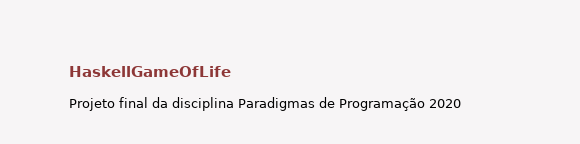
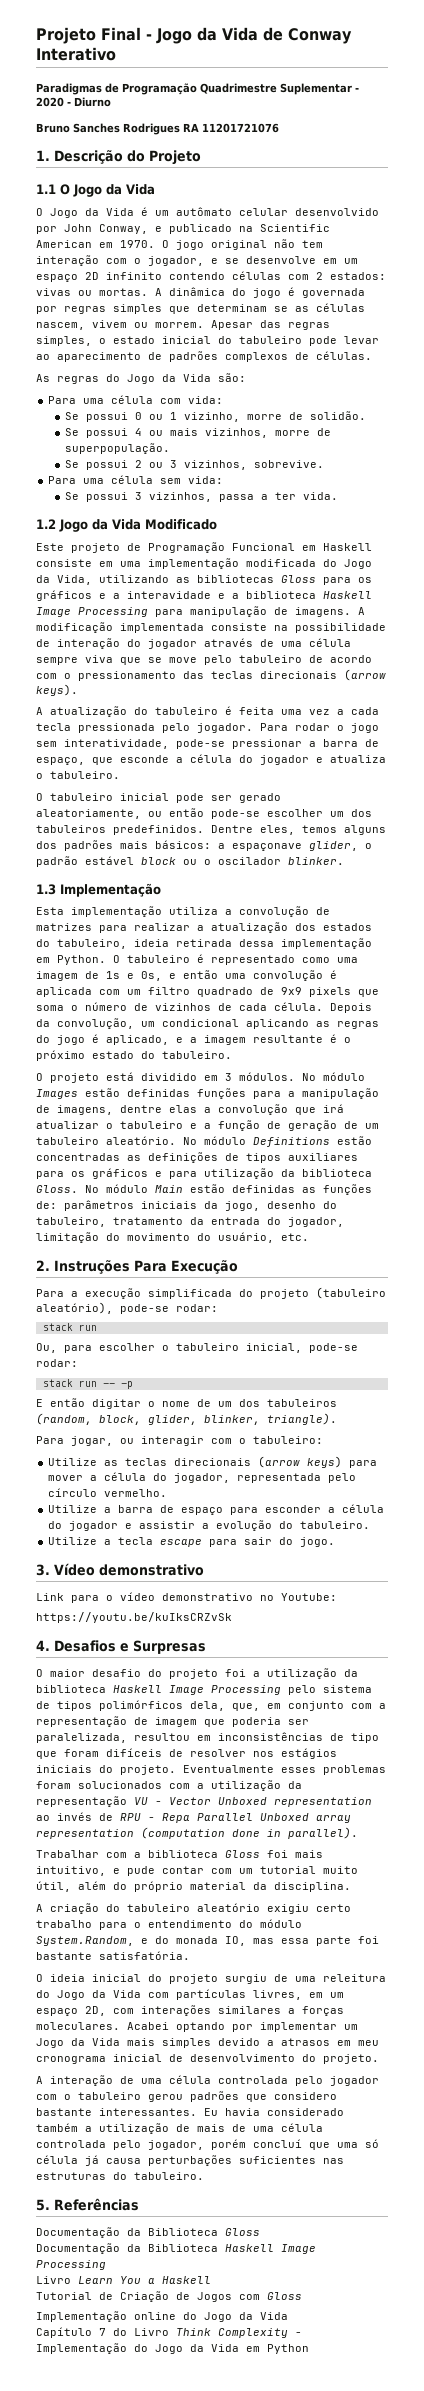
[69,66,231,77] [69,97,461,111] HaskellGameOfLife // Projeto final da disciplina Paradigmas de Programação 2020 -> [36,27,352,44] [36,47,116,61] [36,83,359,95] [36,97,111,107] [36,123,279,135] [36,150,201,165] [36,184,155,197] [36,207,379,218] [36,224,330,234] [36,239,323,250] [36,255,358,266] [36,271,386,282] [36,287,365,298] [36,303,365,314] [36,320,330,330] [36,336,379,346] [36,351,372,362] [36,373,246,384] [48,395,224,404] [65,411,367,422] [65,428,332,438] [65,443,171,454] [65,460,325,470] [48,475,224,484] [65,492,339,502] [36,519,217,532] [36,542,372,553] [36,558,372,569] [36,575,372,585] [36,590,372,601] [36,606,365,617] [36,622,386,633] [36,638,351,649] [36,655,372,665] [36,669,386,681] [36,684,78,696] [36,706,379,717] [36,723,379,733] [36,739,379,749] [36,754,386,765] [36,771,120,779] [36,793,281,803] [36,808,372,819] [36,825,386,835] [36,840,372,851] [36,856,344,867] [36,883,161,897] [36,906,330,917] [36,922,372,933] [36,938,372,949] [36,954,358,965] [36,970,337,981] [36,987,379,997] [36,1002,372,1013] [36,1018,379,1029] [36,1034,351,1045] [36,1050,232,1061] [36,1072,365,1083] [36,1088,379,1099] [36,1104,344,1115] [36,1120,379,1131] [36,1136,372,1147] [36,1152,358,1163] [36,1168,372,1179] [36,1184,372,1195] [36,1200,337,1211] [36,1217,344,1227] [36,1232,309,1243] [36,1260,238,1274] [36,1287,386,1299] [36,1302,218,1314] [42,1323,97,1331] [36,1343,358,1353] [36,1359,78,1367] [42,1379,133,1389] [36,1398,337,1409] [36,1413,337,1425] [36,1436,323,1446] [48,1456,378,1468] [48,1472,357,1483] [48,1488,168,1497] [48,1504,385,1515] [48,1520,371,1531] [48,1537,336,1547] [36,1563,204,1576] [36,1592,337,1603] [36,1612,232,1623] [36,1640,206,1654] [36,1668,358,1679] [36,1685,372,1695] [36,1700,386,1711] [36,1716,309,1727] [36,1732,379,1743] [36,1748,337,1759] [36,1765,386,1775] [36,1780,302,1791] [36,1796,372,1807] [36,1812,351,1823] [36,1827,358,1839] [36,1850,323,1858] [36,1866,358,1876] [36,1881,351,1892] [36,1903,351,1914] [36,1919,302,1930] [36,1936,379,1946] [36,1951,190,1960] [36,1974,386,1984] [36,1989,344,2000] [36,2005,344,2016] [36,2022,358,2032] [36,2038,379,2048] [36,2054,379,2064] [36,2075,379,2086] [36,2091,337,2102] [36,2108,344,2116] [36,2123,323,2134] [36,2139,379,2150] [36,2155,344,2166] [36,2172,204,2180] [36,2198,139,2211] [36,2227,260,2238] [36,2243,316,2254] [36,2260,106,2270] [36,2276,211,2284] [36,2291,302,2302] [36,2311,288,2322] [36,2327,302,2338] [36,2343,309,2354] Projeto Final - Jogo da Vida de Conway Interativo // Paradigmas de Programação Quadrimestre Suplementar - 2020 - Diurno // Bruno Sanches Rodrigues RA 11201721076 // 1. Descrição do Projeto // 1.1 O Jogo da Vida // O Jogo da Vida é um autômato celular desenvolvido por John Conway, e publicado na Scientific American em 1970. O jogo original não tem interação com o jogador, e se desenvolve em um espaço 2D infinito contendo células com 2 estados: vivas ou mortas. A dinâmica do jogo é governada por regras simples que determinam se as células nascem, vivem ou morrem. Apesar das regras simples, o estado inicial do tabuleiro pode levar ao aparecimento de padrões complexos de células. // As regras do Jogo da Vida são: // Para uma célula com vida: // Se possui 0 ou 1 vizinho, morre de solidão. // Se possui 4 ou mais vizinhos, morre de superpopulação. // Se possui 2 ou 3 vizinhos, sobrevive. // Para uma célula sem vida: // Se possui 3 vizinhos, passa a ter vida. // 1.2 Jogo da Vida Modificado // Este projeto de Programação Funcional em Haskell consiste em uma implementação modificada do Jogo da Vida, utilizando as bibliotecas Gloss para os gráficos e a interavidade e a biblioteca Haskell Image Processing para manipulação de imagens. A modificação implementada consiste na possibilidade de interação do jogador através de uma célula sempre viva que se move pelo tabuleiro de acordo com o pressionamento das teclas direcionais (arrow keys). // A atualização do tabuleiro é feita uma vez a cada tecla pressionada pelo jogador. Para rodar o jogo sem interatividade, pode-se pressionar a barra de espaço, que esconde a célula do jogador e atualiza o tabuleiro. // O tabuleiro inicial pode ser gerado aleatoriamente, ou então pode-se escolher um dos tabuleiros predefinidos. Dentre eles, temos alguns dos padrões mais básicos: a espaçonave glider, o padrão estável block ou o oscilador blinker. // 1.3 Implementação // Esta implementação utiliza a convolução de matrizes para realizar a atualização dos estados do tabuleiro, ideia retirada dessa implementação em Python. O tabuleiro é representado como uma imagem de 1s e 0s, e então uma convolução é aplicada com um filtro quadrado de 9x9 pixels que soma o número de vizinhos de cada célula. Depois da convolução, um condicional aplicando as regras do jogo é aplicado, e a imagem resultante é o próximo estado do tabuleiro. // O projeto está dividido em 3 módulos. No módulo Images estão definidas funções para a manipulação de imagens, dentre elas a convolução que irá atualizar o tabuleiro e a função de geração de um tabuleiro aleatório. No módulo Definitions estão concentradas as definições de tipos auxiliares para os gráficos e para utilização da biblioteca Gloss. No módulo Main estão definidas as funções de: parâmetros iniciais da jogo, desenho do tabuleiro, tratamento da entrada do jogador, limitação do movimento do usuário, etc. // 2. Instruções Para Execução // Para a execução simplificada do projeto (tabuleiro aleatório), pode-se rodar: // stack run // Ou, para escolher o tabuleiro inicial, pode-se rodar: // stack run -- -p // E então digitar o nome de um dos tabuleiros (random, block, glider, blinker, triangle). // Para jogar, ou interagir com o tabuleiro: // Utilize as teclas direcionais (arrow keys) para mover a célula do jogador, representada pelo círculo vermelho. // Utilize a barra de espaço para esconder a célula do jogador e assistir a evolução do tabuleiro. // Utilize a tecla escape para sair do jogo. // 3. Vídeo demonstrativo // Link para o vídeo demonstrativo no Youtube: // https://youtu.be/kuIksCRZvSk // 4. Desafios e Surpresas // O maior desafio do projeto foi a utilização da biblioteca Haskell Image Processing pelo sistema de tipos polimórficos dela, que, em conjunto com a representação de imagem que poderia ser paralelizada, resultou em inconsistências de tipo que foram difíceis de resolver nos estágios iniciais do projeto. Eventualmente esses problemas foram solucionados com a utilização da representação VU - Vector Unboxed representation ao invés de RPU - Repa Parallel Unboxed array representation (computation done in parallel). // Trabalhar com a biblioteca Gloss foi mais intuitivo, e pude contar com um tutorial muito útil, além do próprio material da disciplina. // A criação do tabuleiro aleatório exigiu certo trabalho para o entendimento do módulo System.Random, e do monada IO, mas essa parte foi bastante satisfatória. // O ideia inicial do projeto surgiu de uma releitura do Jogo da Vida com partículas livres, em um espaço 2D, com interações similares a forças moleculares. Acabei optando por implementar um Jogo da Vida mais simples devido a atrasos em meu cronograma inicial de desenvolvimento do projeto. // A interação de uma célula controlada pelo jogador com o tabuleiro gerou padrões que considero bastante interessantes. Eu havia considerado também a utilização de mais de uma célula controlada pelo jogador, porém concluí que uma só célula já causa perturbações suficientes nas estruturas do tabuleiro. // 5. Referências // Documentação da Biblioteca Gloss // Documentação da Biblioteca Haskell Image Processing // Livro Learn You a Haskell // Tutorial de Criação de Jogos com Gloss // Implementação online do Jogo da Vida // Capítulo 7 do Livro Think Complexity - Implementação do Jogo da Vida em Python

